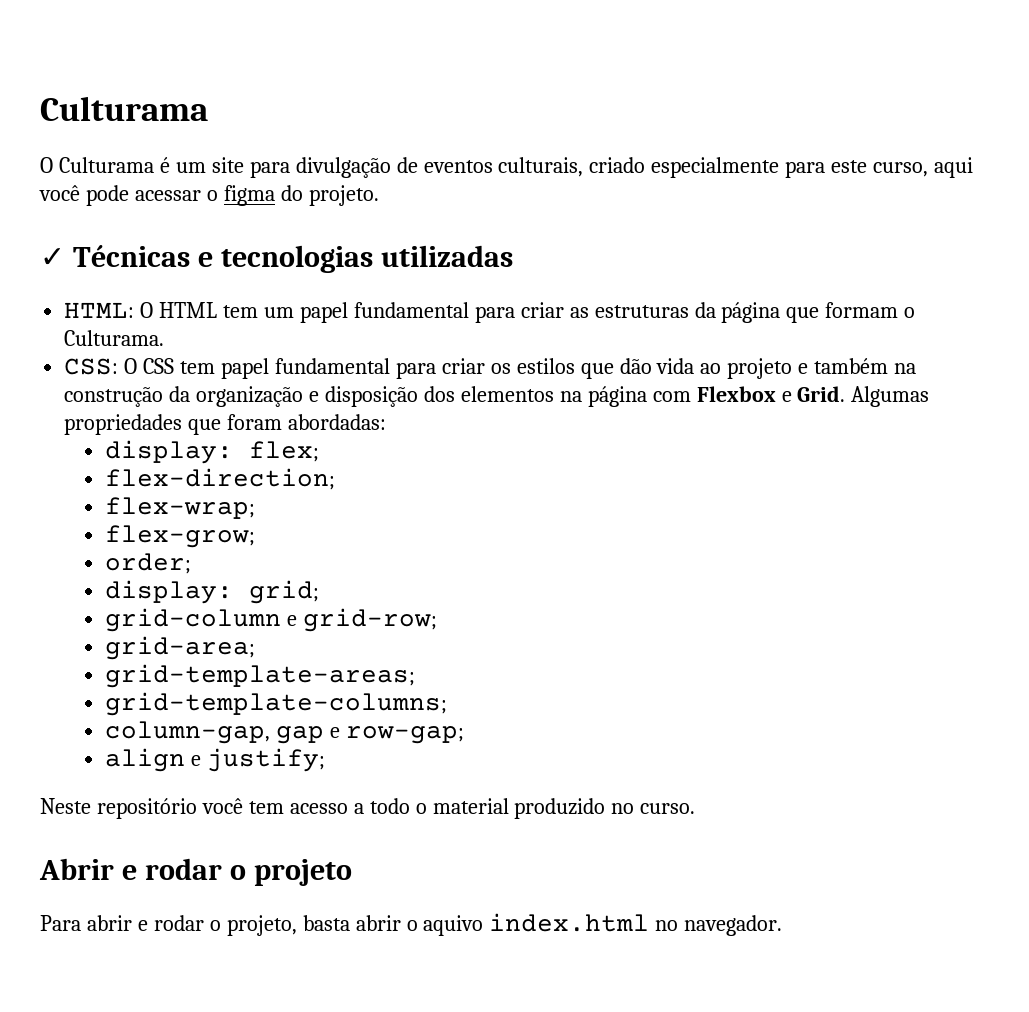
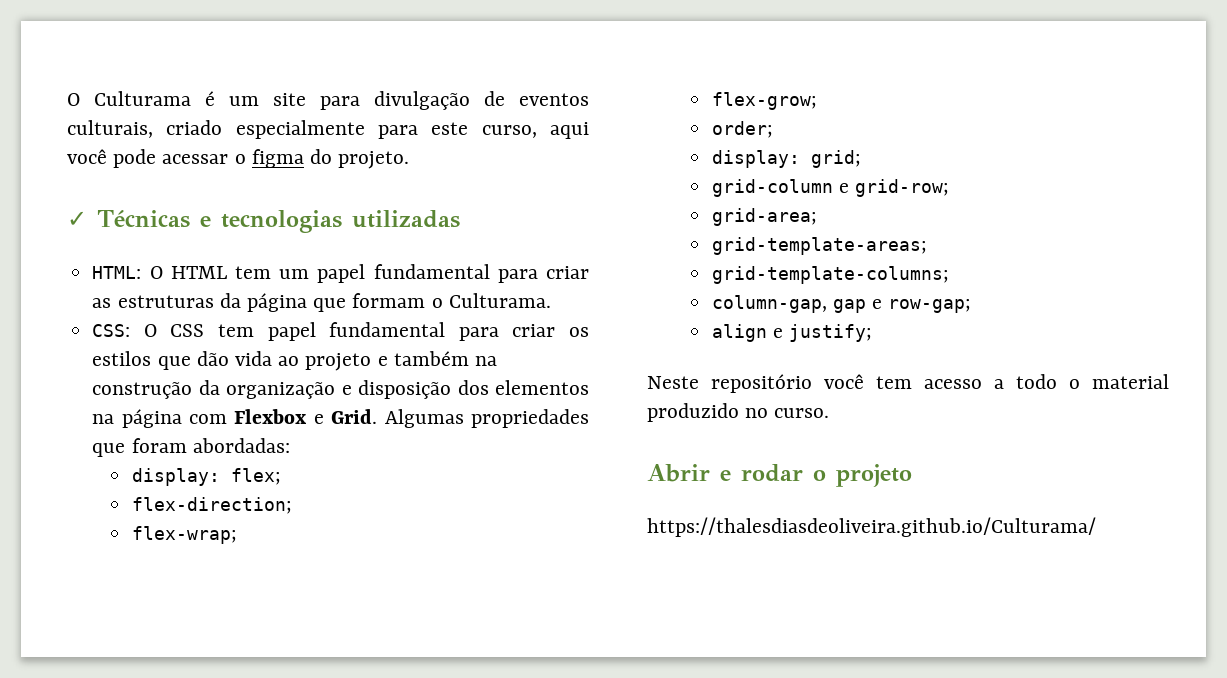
[40,96,208,121] Culturama // -> (67, 99) none
[40,913,783,936] Para abrir e rodar o projeto, basta abrir o aquivo index.html no navegador. -> [647,517,1096,537] https://thalesdiasdeoliveira.github.io/Culturama/

